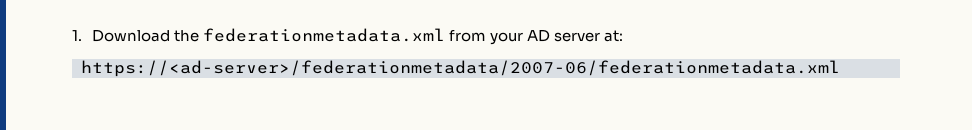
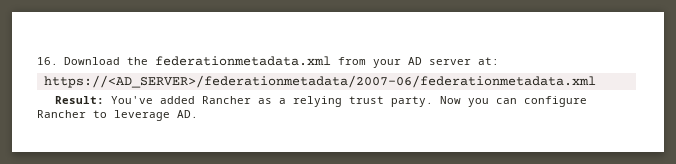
[72,30,82,41] 1. -> [37,57,58,65] 16.
[81,60,840,77] https://<ad-server>/federationmetadata/2007-06/federationmetadata.xml -> [43,75,596,88] [54,96,587,107] [37,110,198,121] https://<AD_SERVER>/federationmetadata/2007-06/federationmetadata.xml // Result: You've added Rancher as a relying trust party. Now you can configure Rancher to leverage AD.

